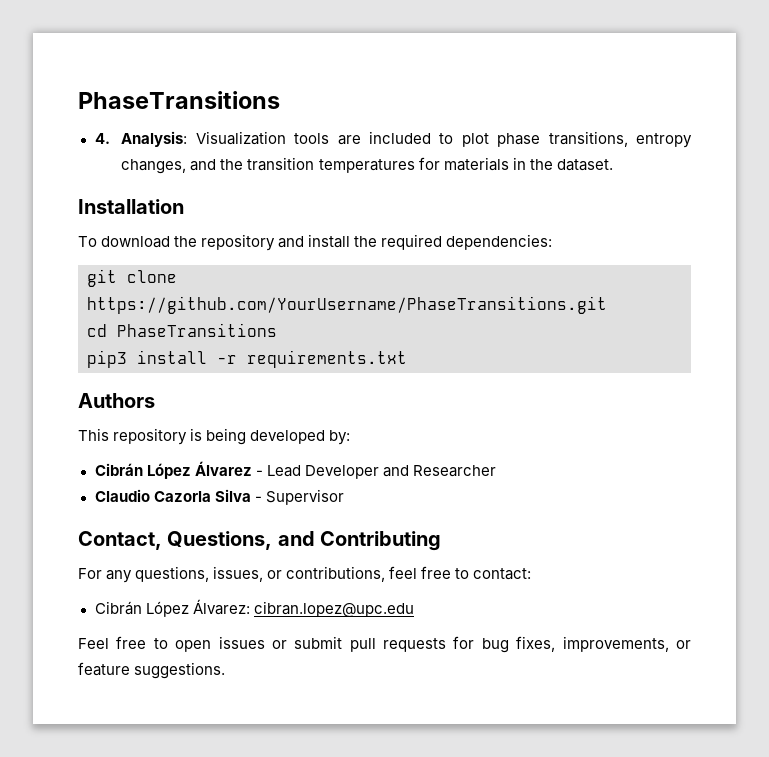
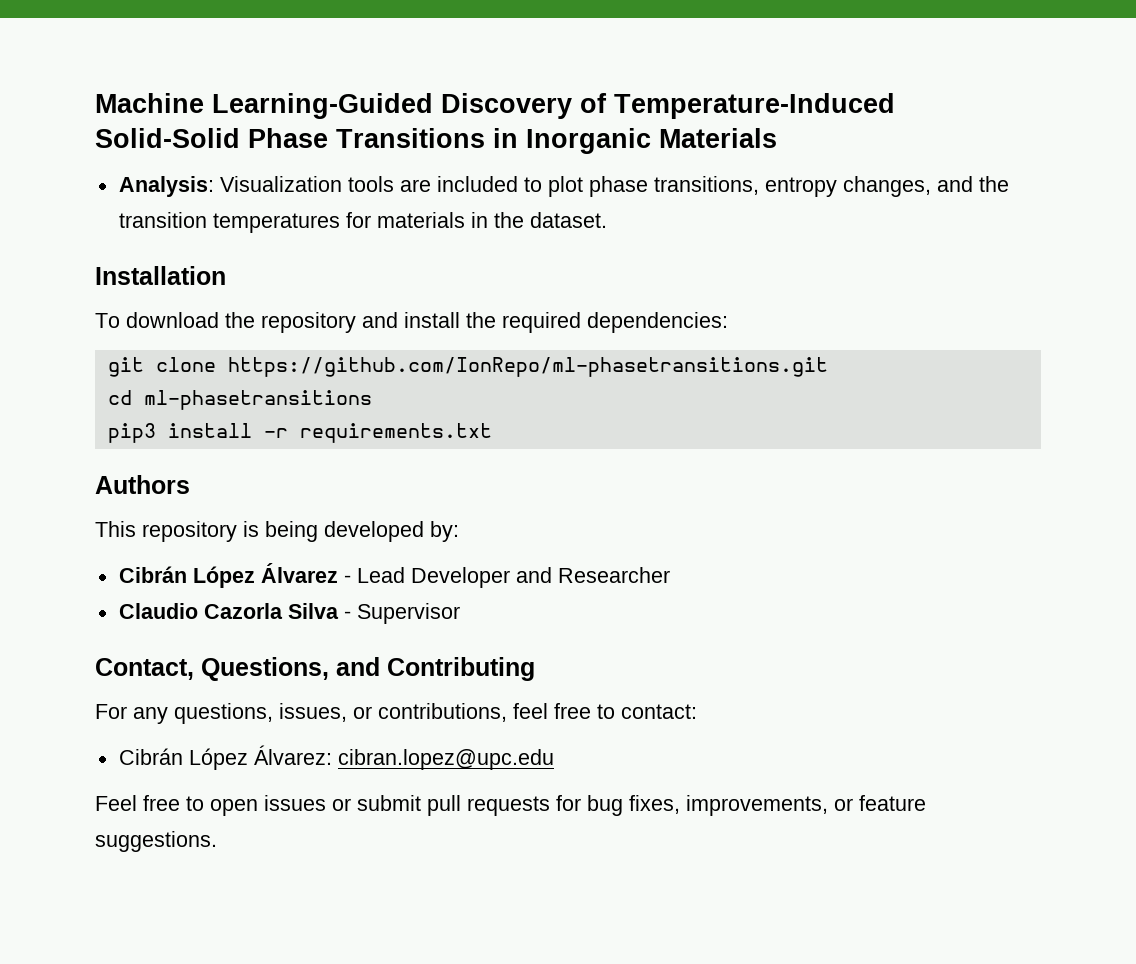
[78,91,280,109] [94,133,110,144] PhaseTransitions // 4. -> [95,93,895,119] [95,128,777,154] Machine Learning-Guided Discovery of Temperature-Induced Solid-Solid Phase Transitions in Inorganic Materials //
[87,296,607,314] https://github.com/YourUsername/PhaseTransitions.git -> [227,357,828,377] https://github.com/IonRepo/ml-phasetransitions.git
[117,323,277,337] PhaseTransitions -> [143,390,372,410] ml-phasetransitions

